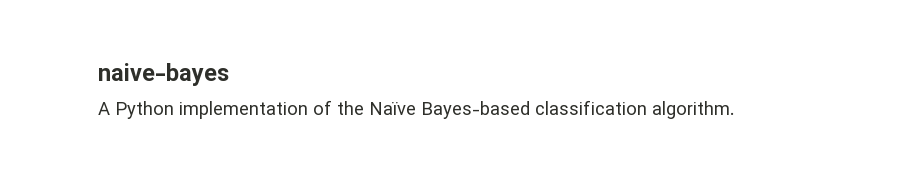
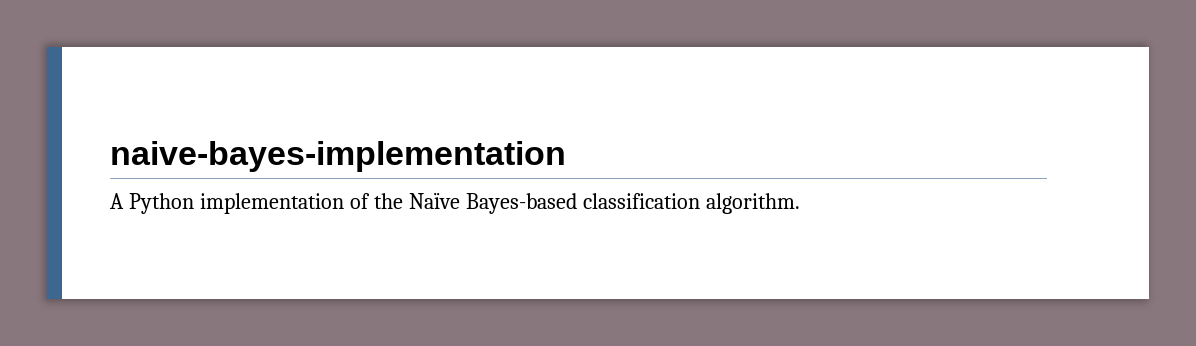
[98,63,229,86] naive-bayes -> [110,141,566,172] naive-bayes-implementation

